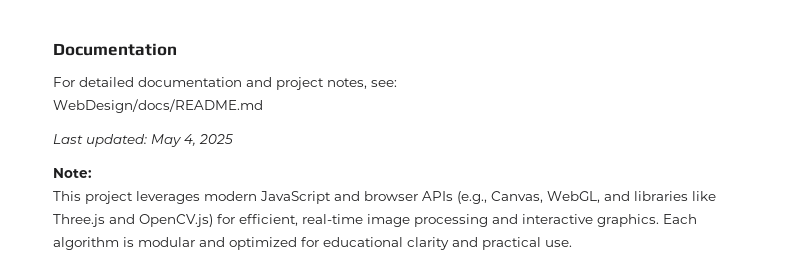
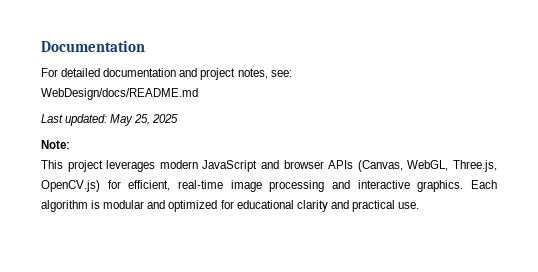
[184,134,196,146] 4, -> [134,114,151,125] 25,
[457,191,716,204] [53,214,135,227] (e.g., Canvas, WebGL, and libraries like Three.js and -> [357,160,498,172] (Canvas, WebGL, Three.js,

